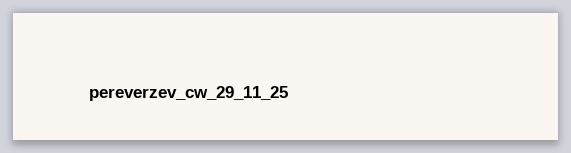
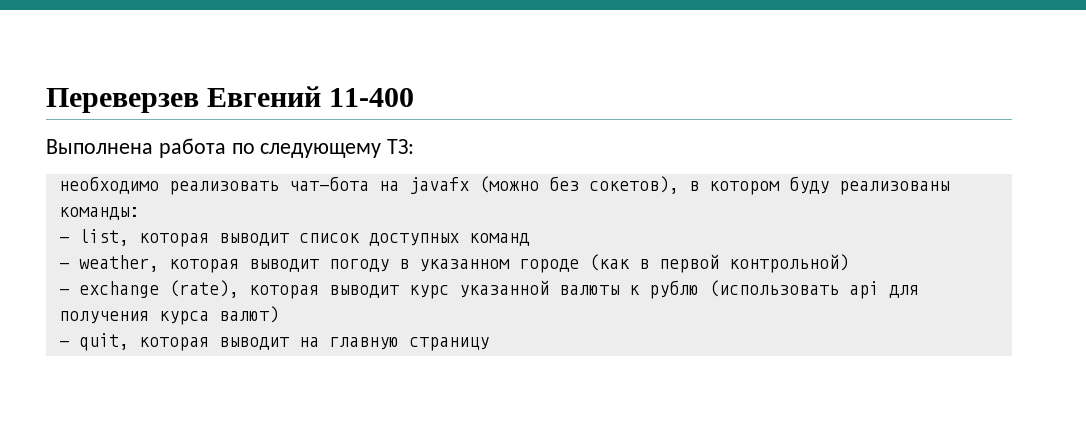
[89,86,288,101] pereverzev_cw_29_11_25 -> [46,86,415,113] [46,138,415,158] [58,176,950,195] [58,207,139,220] [58,229,530,247] [58,254,849,273] [58,280,919,299] [58,306,279,325] [58,333,489,351] Переверзев Евгений 11-400 // Выполнена работа по следующему ТЗ: // необходимо реализовать чат-бота на javafx (можно без сокетов), в котором буду реализованы команды: // - list, которая выводит список доступных команд // - weather, которая выводит погоду в указанном городе (как в первой контрольной) // - exchange (rate), которая выводит курс указанной валюты к рублю (использовать api для получения курса валют) // - quit, которая выводит на главную страницу

